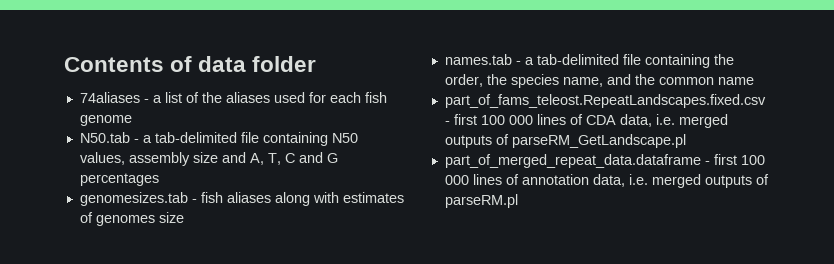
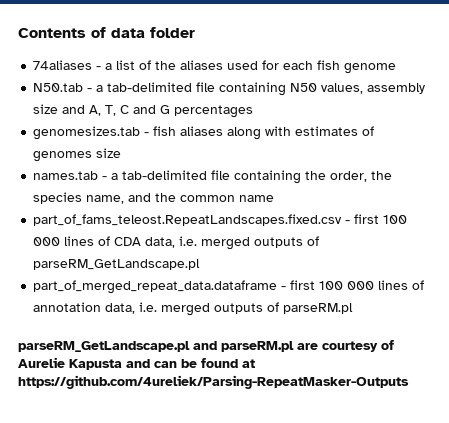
(518, 201) none -> [18,340,394,352] [18,357,255,370] [18,375,409,389] // parseRM_GetLandscape.pl and parseRM.pl are courtesy of Aurelie Kapusta and can be found at https://github.com/4ureliek/Parsing-RepeatMasker-Outputs

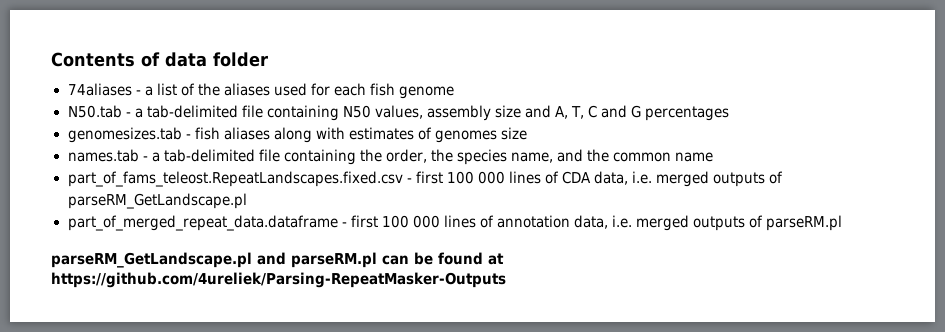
[297,340,394,352] [18,357,150,370] are courtesy of Aurelie Kapusta and -> (377, 260) none

